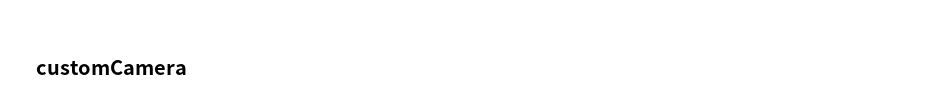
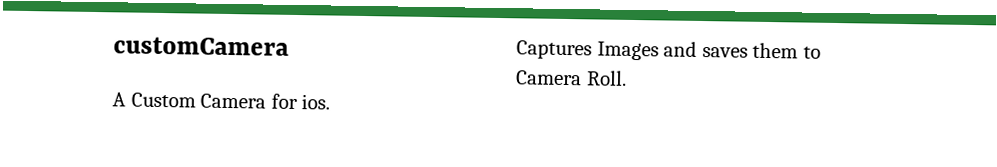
(187, 67) none -> [112,92,331,110] [516,40,821,61] [515,70,627,86] // A Custom Camera for ios. // Captures Images and saves them to Camera Roll.

